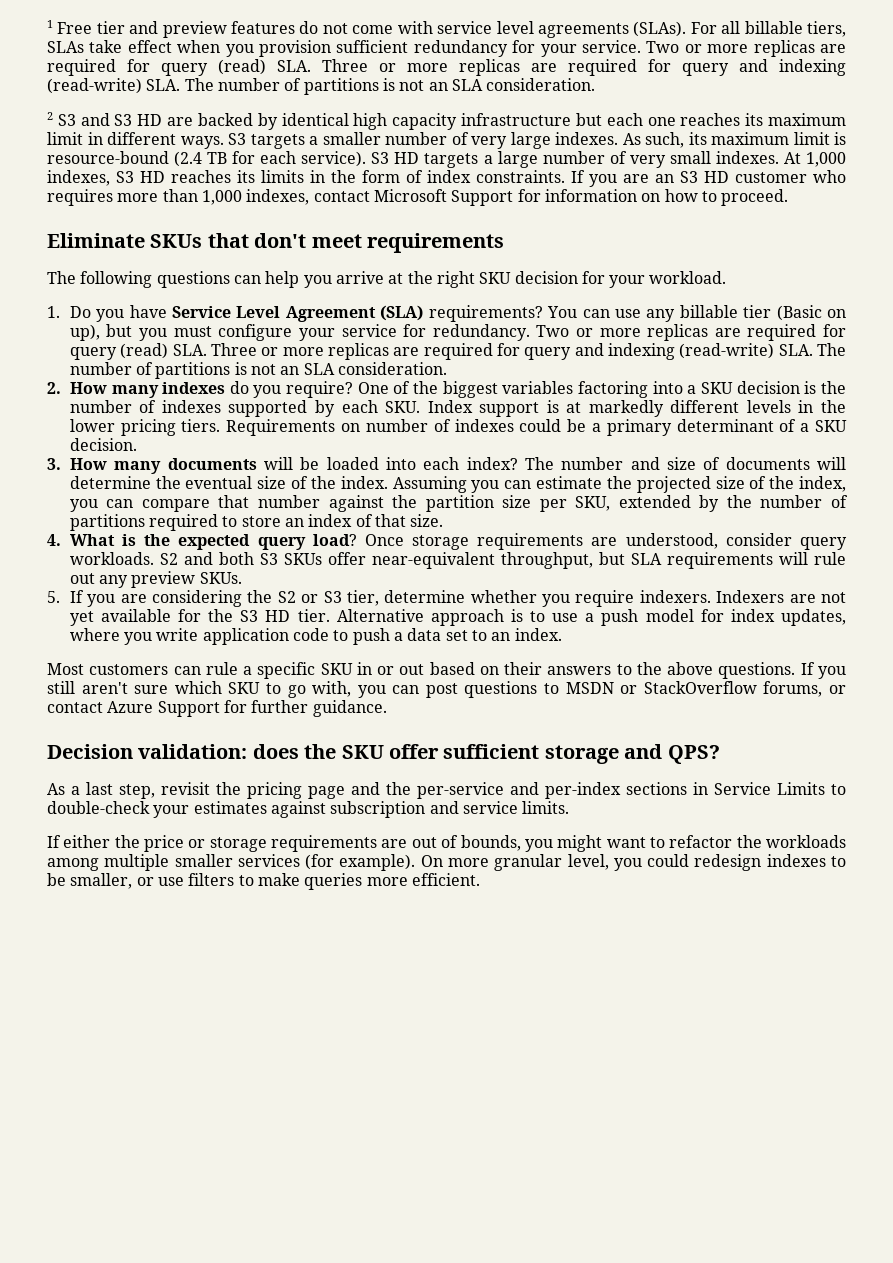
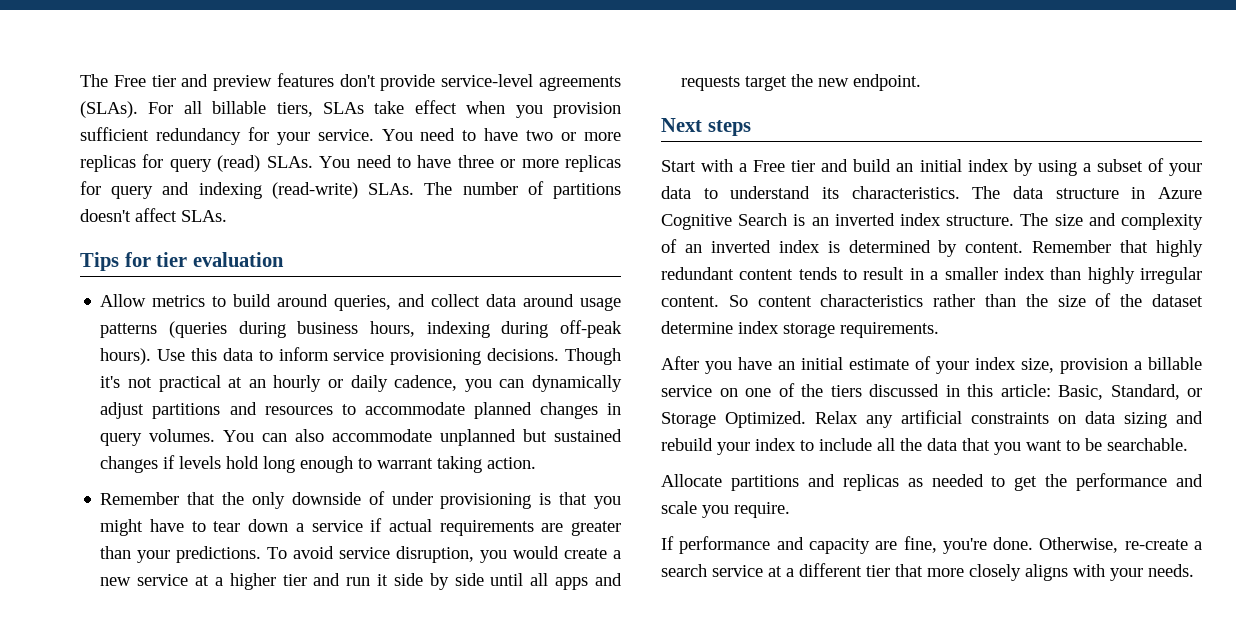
[47,20,53,28] 1 -> [80,74,108,87] The
[299,21,534,34] do not come with service level -> [339,74,534,91] don't provide service-level
[646,40,846,57] [47,59,846,76] [47,78,596,95] [47,112,847,130] [47,132,846,149] [47,151,846,168] [47,170,846,187] [47,189,789,206] [47,233,504,253] [47,271,727,288] [47,305,847,322] [69,324,846,341] [69,343,846,360] [69,362,448,379] [47,381,846,398] [69,400,847,417] [69,419,848,436] [69,438,137,451] [47,457,846,474] [69,476,846,493] [69,495,849,512] [69,514,444,531] [47,533,848,550] [69,552,846,569] [69,571,242,588] [47,590,846,607] [69,609,847,626] [69,628,562,645] [47,662,847,679] [47,681,847,698] [47,700,387,717] [47,744,720,764] [47,782,846,799] [47,801,570,818] [47,835,847,852] [47,854,847,871] [47,873,480,890] Two or more replicas are required for query (read) SLA. Three or more replicas are required for query and indexing (read-write) SLA. The number of partitions is not an SLA consideration. // 2 S3 and S3 HD are backed by identical high capacity infrastructure but each one reaches its maximum limit in different ways. S3 targets a smaller number of very large indexes. As such, its maximum limit is resource-bound (2.4 TB for each service). S3 HD targets a large number of very small indexes. At 1,000 indexes, S3 HD reaches its limits in the form of index constraints. If you are an S3 HD customer who requires more than 1,000 indexes, contact Microsoft Support for information on how to proceed. // Eliminate SKUs that don't meet requirements // The following questions can help you arrive at the right SKU decision for your workload. // 1. Do you have Service Level Agreement (SLA) requirements? You can use any billable tier (Basic on up), but you must configure your service for redundancy. Two or more replicas are required for query (read) SLA. Three or more replicas are required for query and indexing (read-write) SLA. The number of partitions is not an SLA consideration. // 2. How many indexes do you require? One of the biggest variables factoring into a SKU decision is the number of indexes supported by each SKU. Index support is at markedly different levels in the lower pricing tiers. Requirements on number of indexes could be a primary determinant of a SKU decision. // 3. How many documents will be loaded into each index? The number and size of documents will determine the eventual size of the index. Assuming you can estimate the projected size of the index, you can compare that number against the partition size per SKU, extended by the number of partitions required to store an index of that size. // 4. What is the expected query load? Once storage requirements are understood, consider query workloads. S2 and both S3 SKUs offer near-equivalent throughput, but SLA requirements will rule out any preview SKUs. // 5. If you are considering the S2 or S3 tier, determine whether you require indexers. Indexers are not yet available for the S3 HD tier. Alternative approach is to use a push model for index updates, where you write application code to push a data set to an index. // Most customers can rule a specific SKU in or out based on their answers to the above questions. If you still aren't sure which SKU to go with, you can post questions to MSDN or StackOverflow forums, or contact Azure Support for further guidance. // Decision validation: does the SKU offer sufficient storage and QPS? // As a last step, revisit the pricing page and the per-service and per-index sections in Service Limits to double-check your estimates against subscription and service limits. // If either the price or storage requirements are out of bounds, you might want to refactor the workloads among multiple smaller services (for example). On more granular level, you could redesign indexes to be smaller, or use filters to make queries more efficient. -> [381,128,622,141] [80,154,621,172] [80,181,621,199] [80,208,227,222] [80,252,284,271] [100,294,621,311] [100,320,622,338] [100,347,621,365] [100,375,622,392] [100,402,621,419] [100,429,622,446] [100,455,537,473] [100,491,621,509] [100,518,621,536] [100,546,621,563] [100,573,622,590] [681,74,922,91] [661,118,751,136] [661,158,1202,176] [661,186,1202,199] [661,213,1203,230] [661,239,1203,257] [661,267,1202,284] [661,293,1203,307] [661,321,939,338] [661,356,1202,374] [661,383,1202,400] [661,410,1203,428] [661,438,1188,455] [661,473,1203,491] [661,501,790,518] [661,536,1202,554] [661,563,1194,581] You need to have two or more replicas for query (read) SLAs. You need to have three or more replicas for query and indexing (read-write) SLAs. The number of partitions doesn't affect SLAs. // Tips for tier evaluation // Allow metrics to build around queries, and collect data around usage patterns (queries during business hours, indexing during off-peak hours). Use this data to inform service provisioning decisions. Though it's not practical at an hourly or daily cadence, you can dynamically adjust partitions and resources to accommodate planned changes in query volumes. You can also accommodate unplanned but sustained changes if levels hold long enough to warrant taking action. // Remember that the only downside of under provisioning is that you might have to tear down a service if actual requirements are greater than your predictions. To avoid service disruption, you would create a new service at a higher tier and run it side by side until all apps and requests target the new endpoint. // Next steps // Start with a Free tier and build an initial index by using a subset of your data to understand its characteristics. The data structure in Azure Cognitive Search is an inverted index structure. The size and complexity of an inverted index is determined by content. Remember that highly redundant content tends to result in a smaller index than highly irregular content. So content characteristics rather than the size of the dataset determine index storage requirements. // After you have an initial estimate of your index size, provision a billable service on one of the tiers discussed in this article: Basic, Standard, or Storage Optimized. Relax any artificial constraints on data sizing and rebuild your index to include all the data that you want to be searchable. // Allocate partitions and replicas as needed to get the performance and scale you require. // If performance and capacity are fine, you're done. Otherwise, re-create a search service at a different tier that more closely aligns with your needs.

